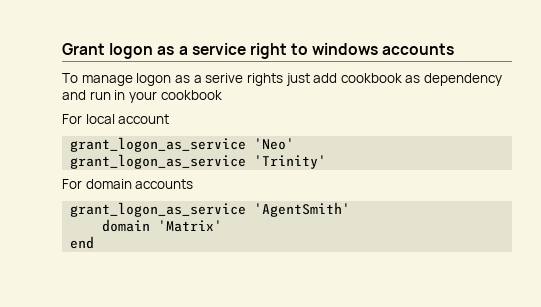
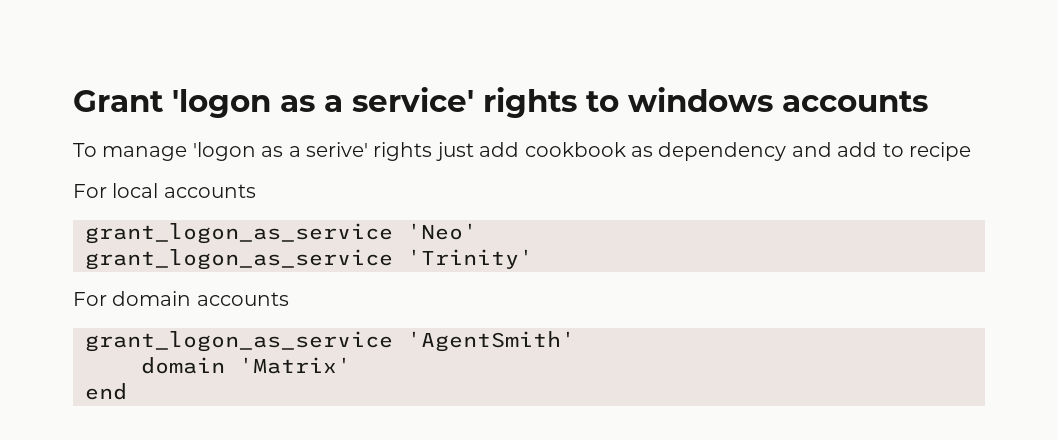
[109,43,287,59] logon as a service right -> [172,87,577,118] 'logon as a service' rights
[136,73,244,86] logon as a serive -> [192,142,368,161] 'logon as a serive'
[89,90,222,103] run in your cookbook -> [837,142,971,161] add to recipe
[118,114,170,124] account -> [163,184,256,198] accounts

